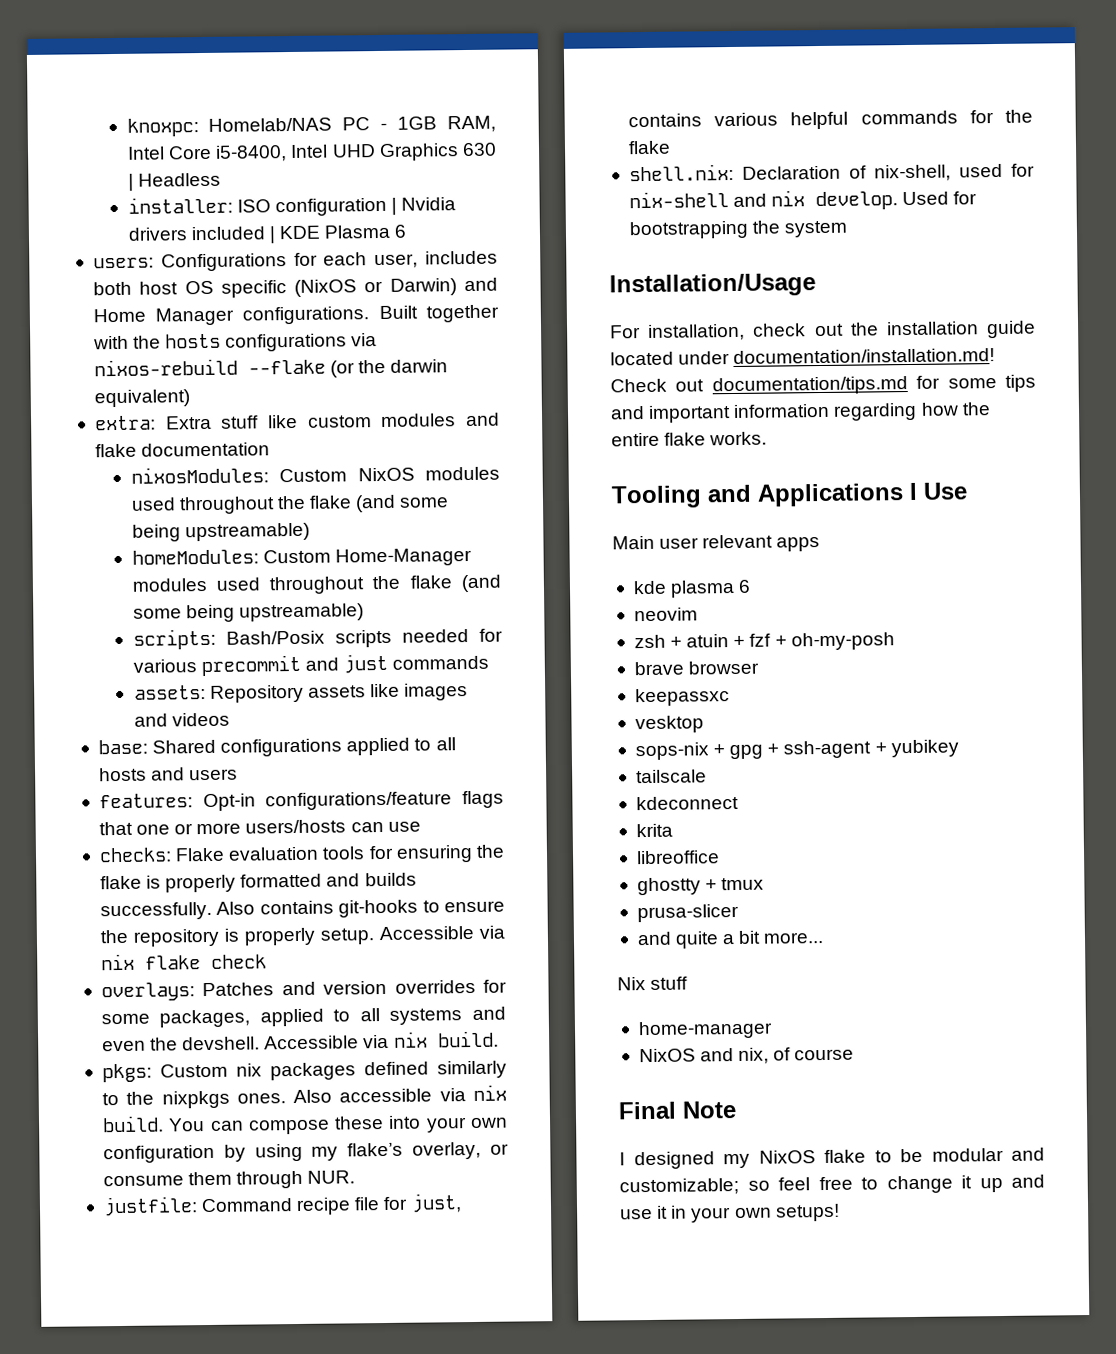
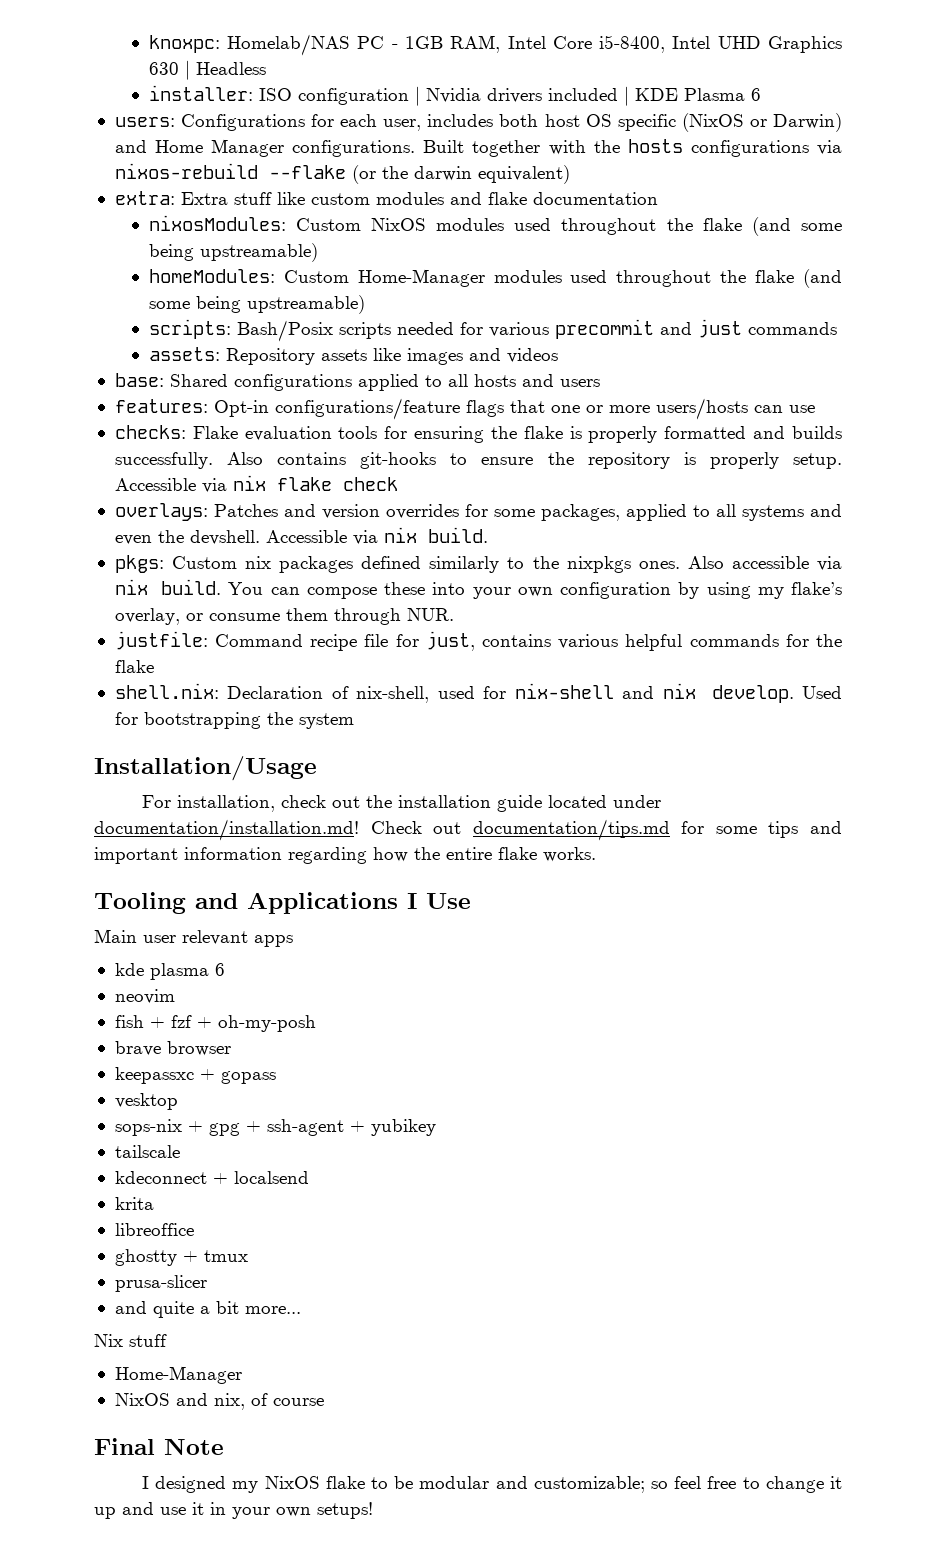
[633,634,730,649] zsh + atuin -> [114,1015,144,1028] fish
(730, 697) none -> [199,1069,276,1084] + gopass
(739, 803) none -> [212,1171,309,1184] + localsend
[637,1020,773,1040] home-manager -> [114,1366,242,1384] Home-Manager

